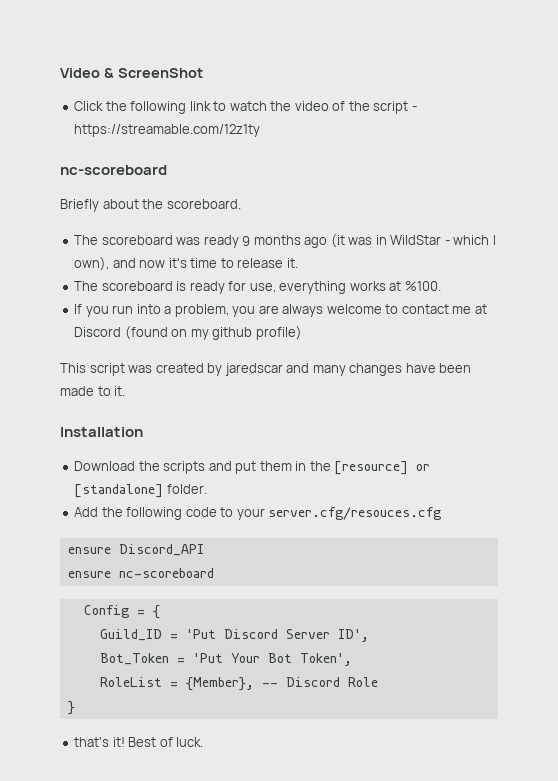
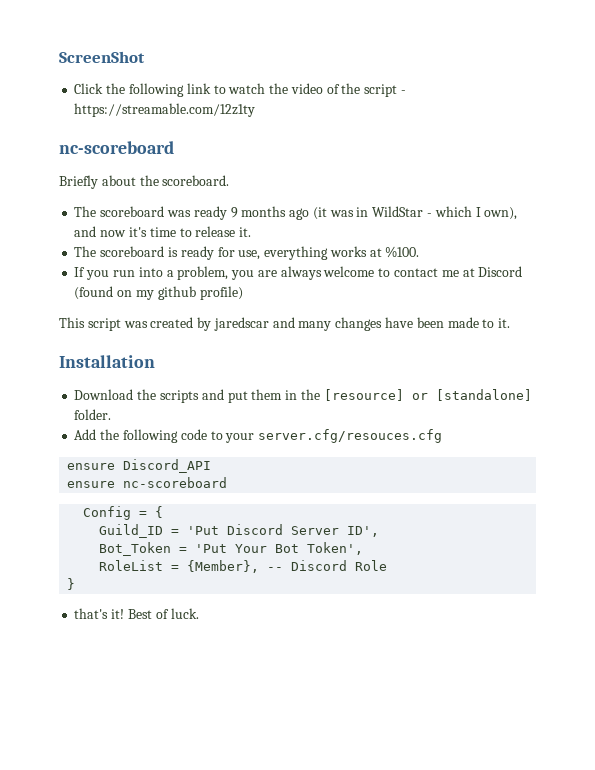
[60,68,114,78] Video & -> (59, 57) none

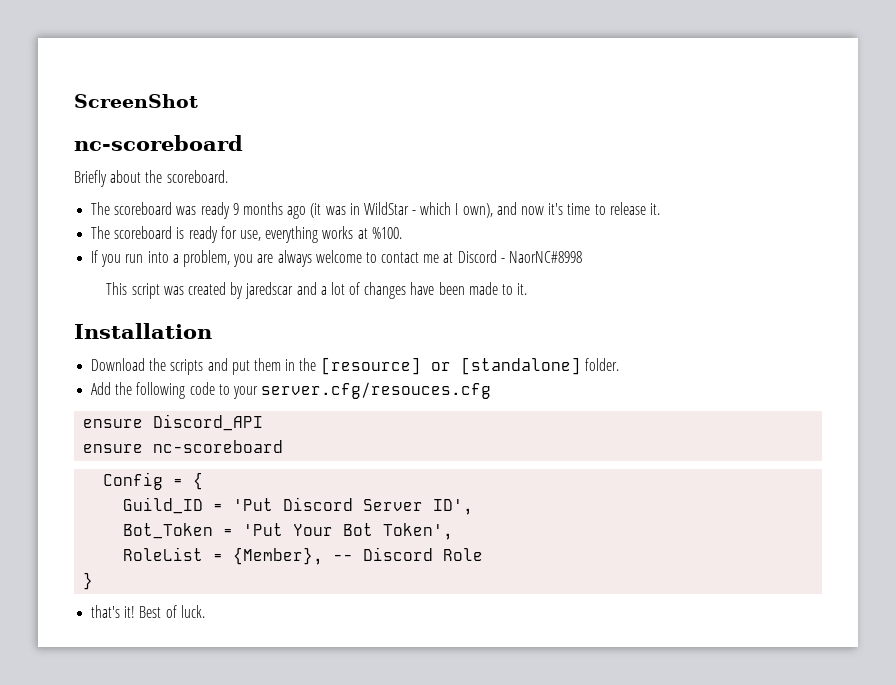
[74,83,406,97] [74,103,256,117] // Click the following link to watch the video of the script - https://streamable.com/12z1ty -> (198, 101) none
[74,286,243,300] (found on my github profile) -> [500,251,583,263] - NaorNC#8998
[298,321,332,331] many -> [320,282,361,295] a lot of

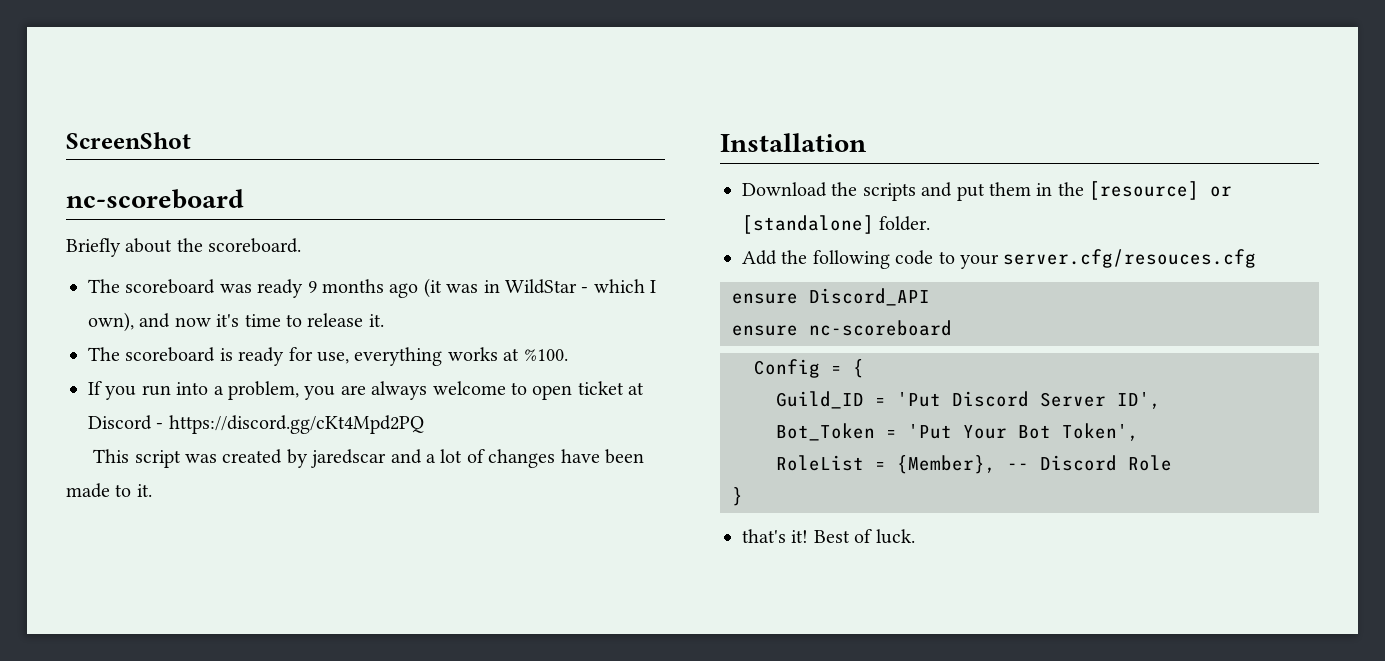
[381,252,440,263] contact me -> [532,381,624,400] open ticket
[509,251,583,263] NaorNC#8998 -> [168,415,424,434] https://discord.gg/cKt4Mpd2PQ

